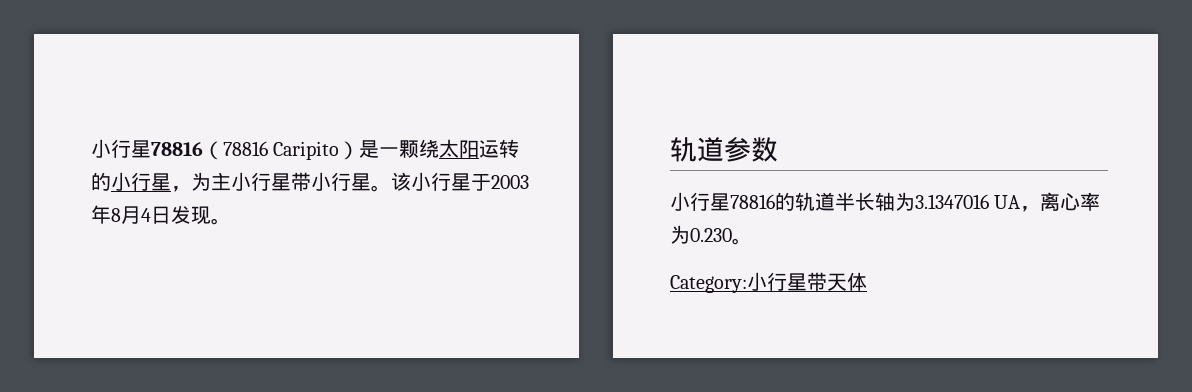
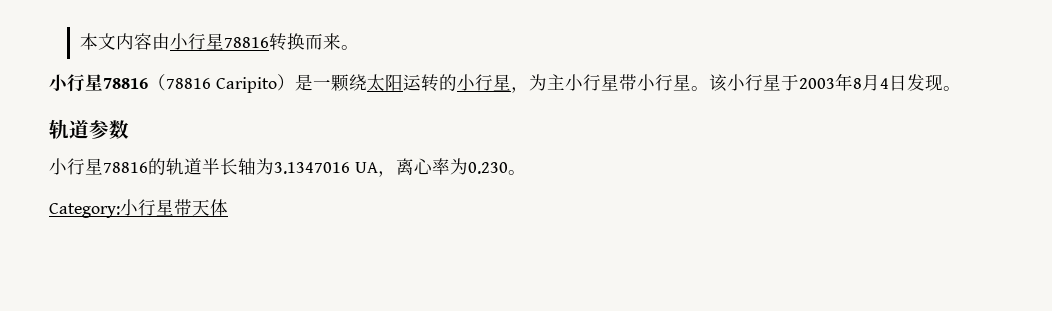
(91, 148) none -> [79,33,359,51] 本文内容由小行星78816转换而来。 //

